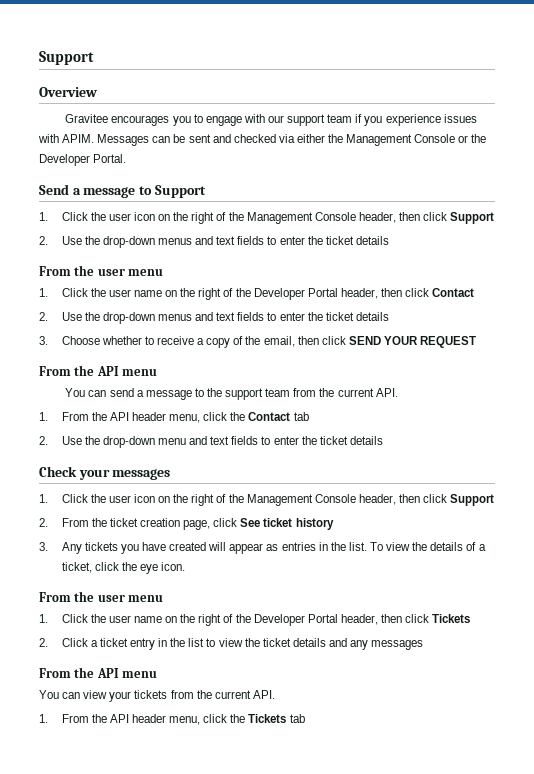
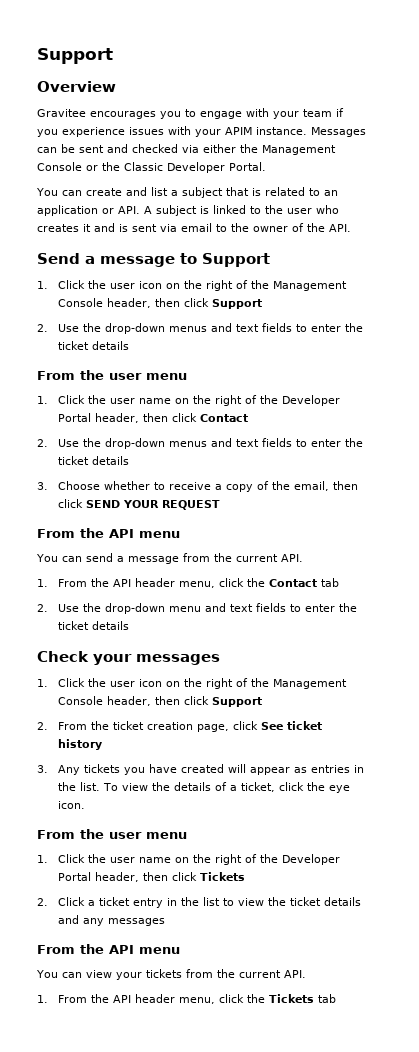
[267,114,326,126] our support -> [273,111,299,119] your
[62,134,95,143] APIM. -> [195,127,307,137] your APIM instance.
(487, 138) none -> [124,162,163,171] Classic
(127, 158) none -> [36,187,338,198] [37,205,339,216] [37,223,351,232] // You can create and list a subject that is related to an application or API. A subject is linked to the user who creates it and is sent via email to the owner of the API.
[194,388,291,400] to the support team -> (179, 560) none

